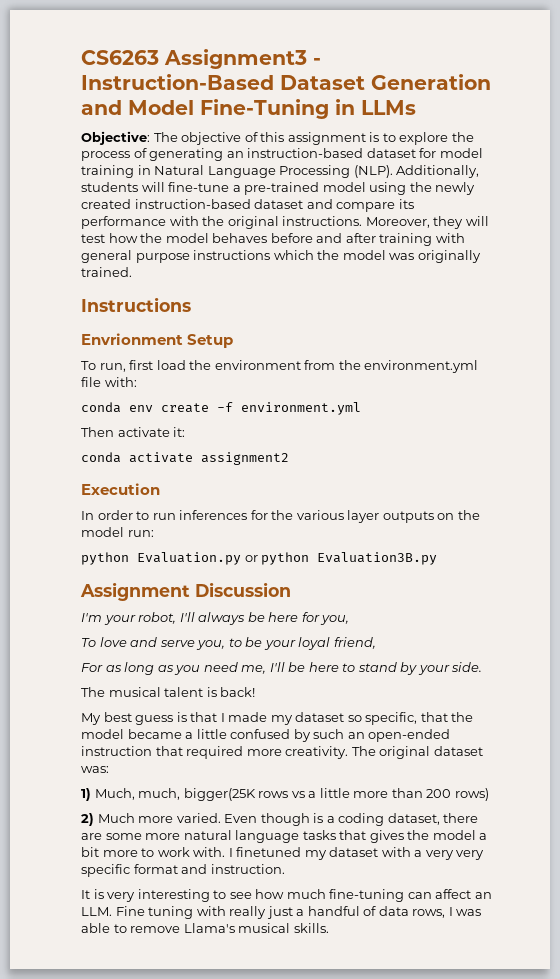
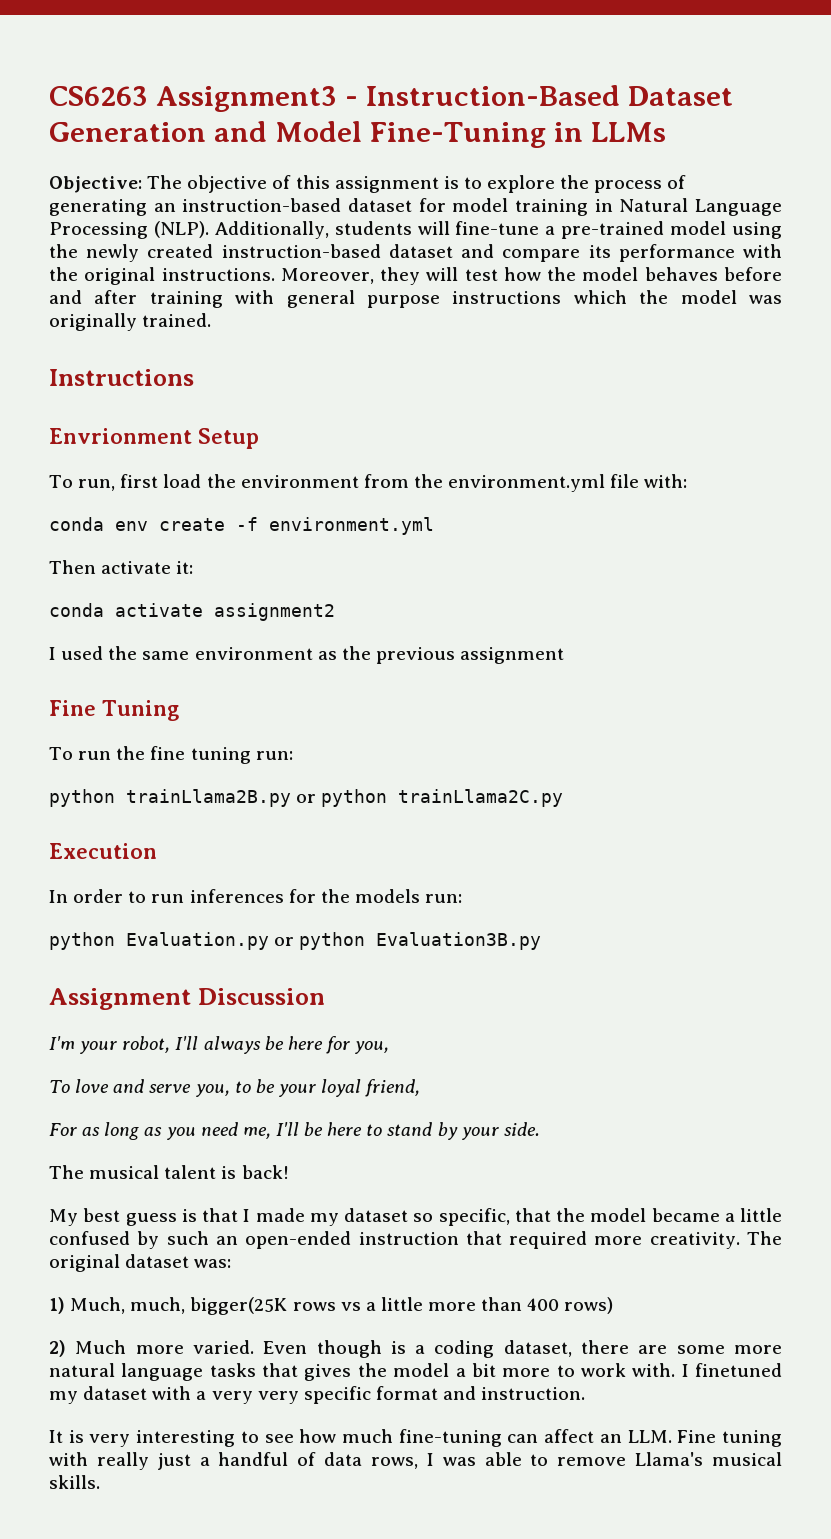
(289, 458) none -> [49,646,565,664] [49,700,179,721] [49,746,293,764] [49,789,564,807] // I used the same environment as the previous assignment // Fine Tuning // To run the fine tuning run: // python trainLlama2B.py or python trainLlama2C.py
[296,510,480,523] [81,527,124,537] various layer outputs on the model -> [354,889,420,903] models
[426,789,452,798] 200 -> [527,1298,560,1311] 400

